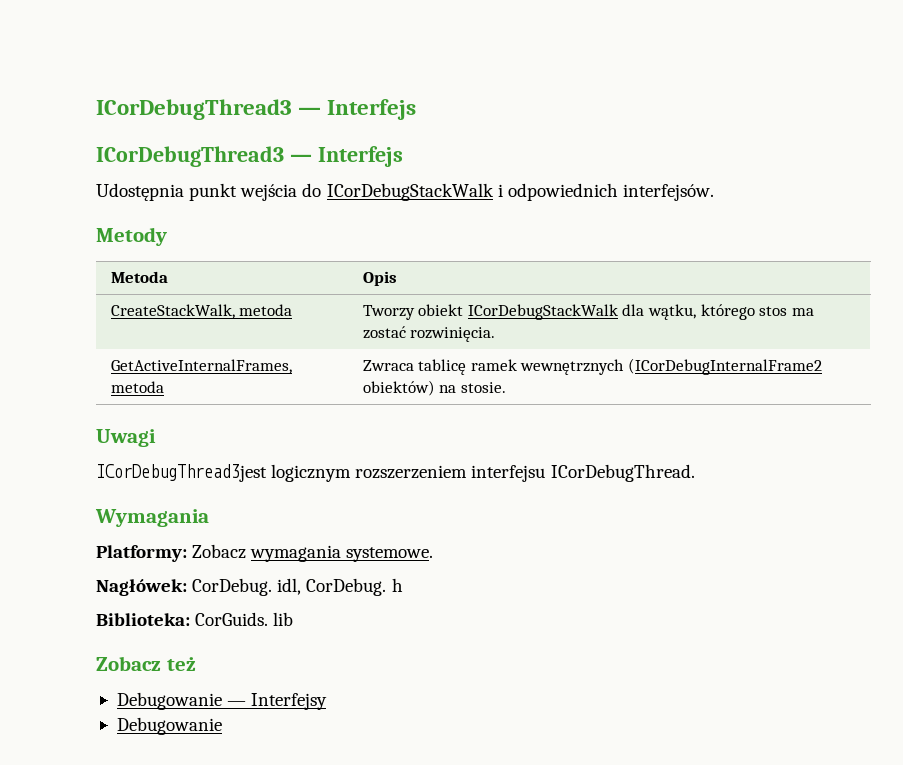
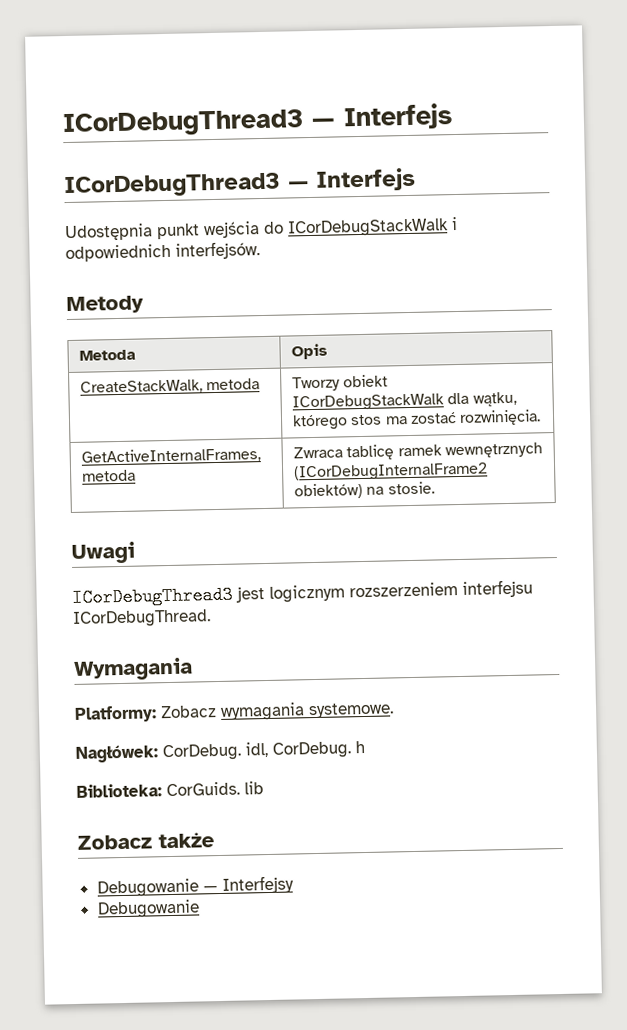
[96,464,267,482] ICorDebugThread3jest -> [72,585,265,607] ICorDebugThread3 jest
[166,657,196,671] też -> [158,832,215,849] także

